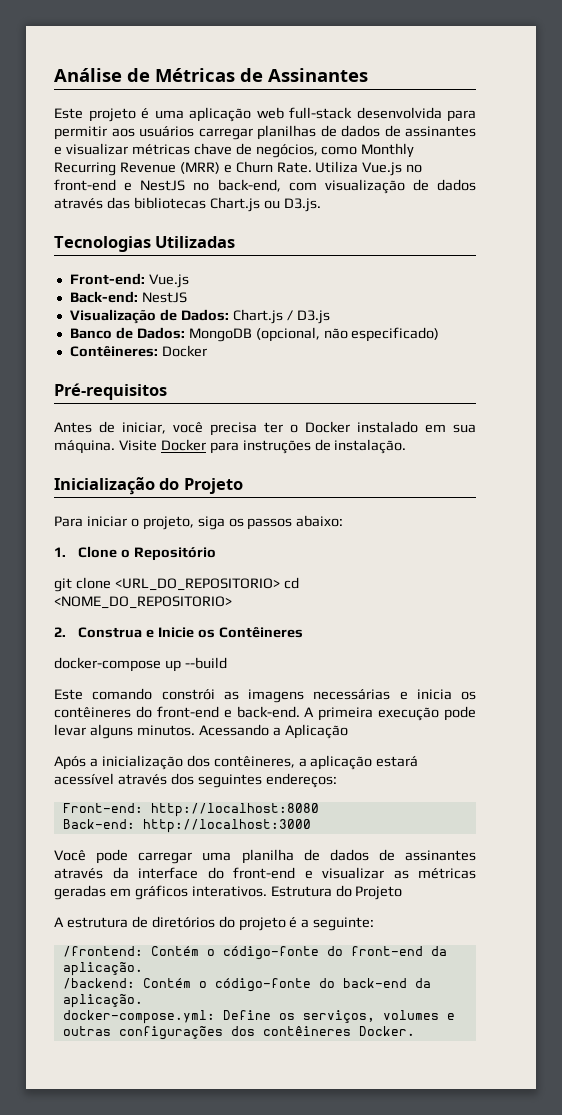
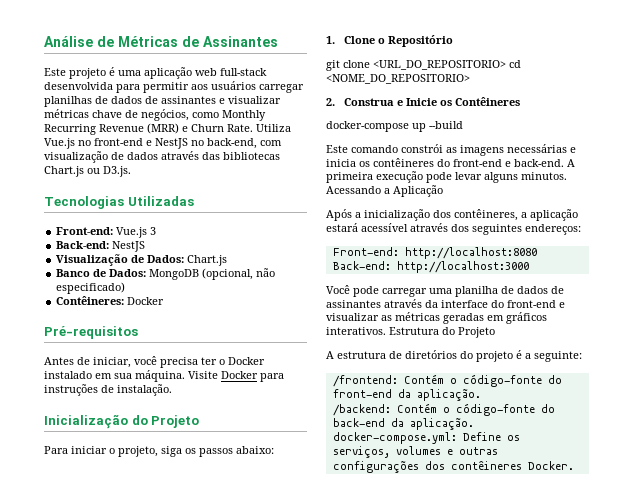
(189, 281) none -> [150,227,157,235] 3
[286,310,330,324] / D3.js -> (228, 260) none

